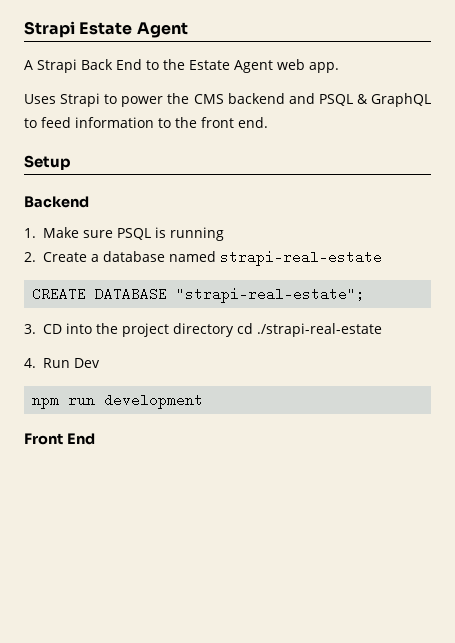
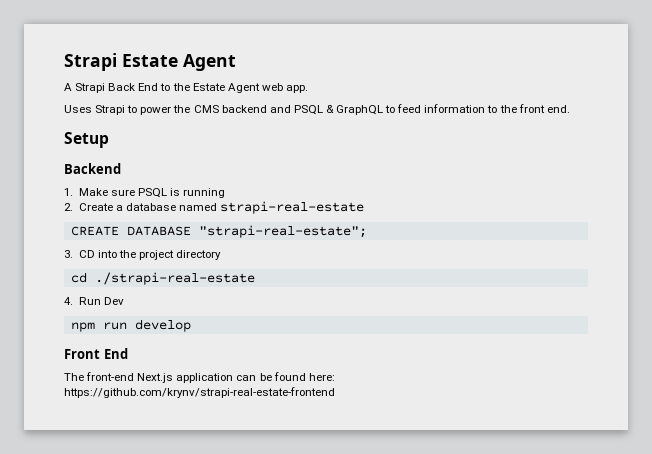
(234, 330) none -> (222, 255) //
[104,393,204,409] development -> [134,319,191,332] develop
(95, 439) none -> [64,372,335,383] [64,387,335,398] // The front-end Next.js application can be found here: https://github.com/krynv/strapi-real-estate-frontend

